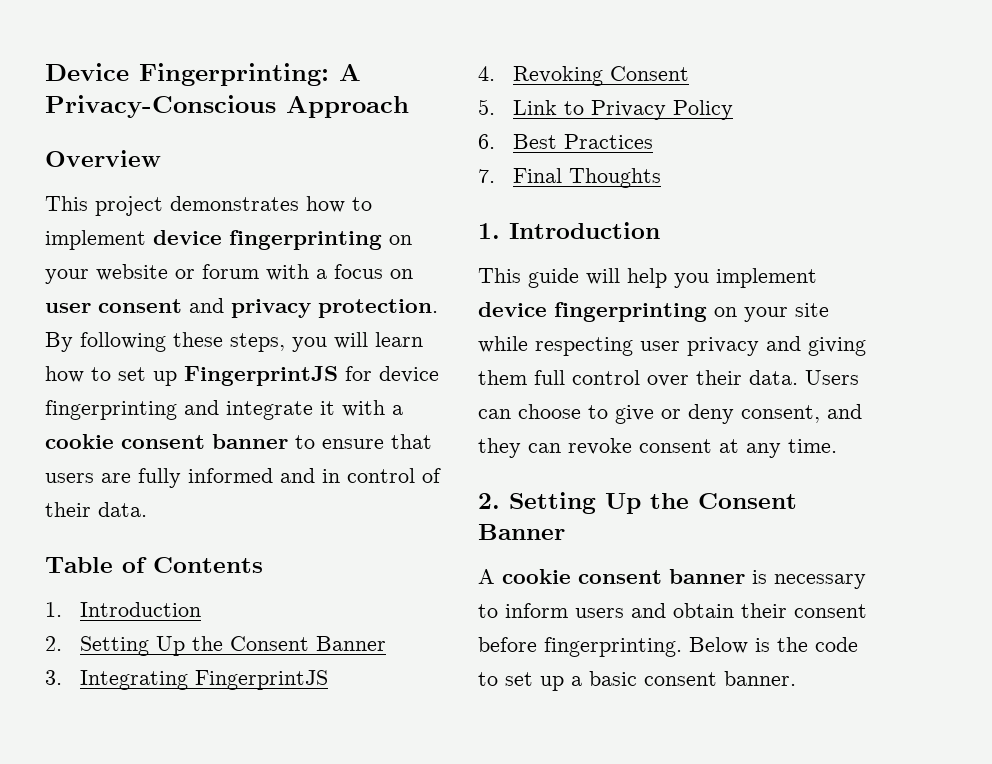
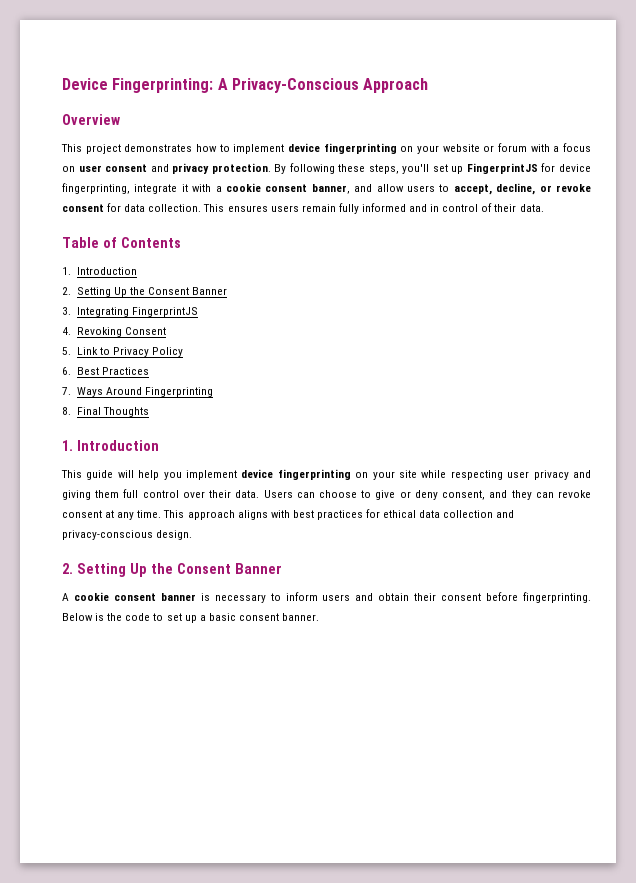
[292,332,423,352] [45,366,111,383] you will learn how to -> [402,164,430,174] you'll
[45,400,219,420] fingerprinting and -> [62,183,130,194] fingerprinting,
[212,434,432,449] [45,473,131,483] banner to ensure that users are -> [311,183,591,195] [62,203,336,212] banner, and allow users to accept, decline, or revoke consent for data collection. This ensures users remain
(495, 176) none -> [76,387,213,397] [62,407,71,415] Ways Around Fingerprinting // 8.
(837, 446) none -> [163,509,515,520] [62,530,193,540] This approach aligns with best practices for ethical data collection and privacy-conscious design.

